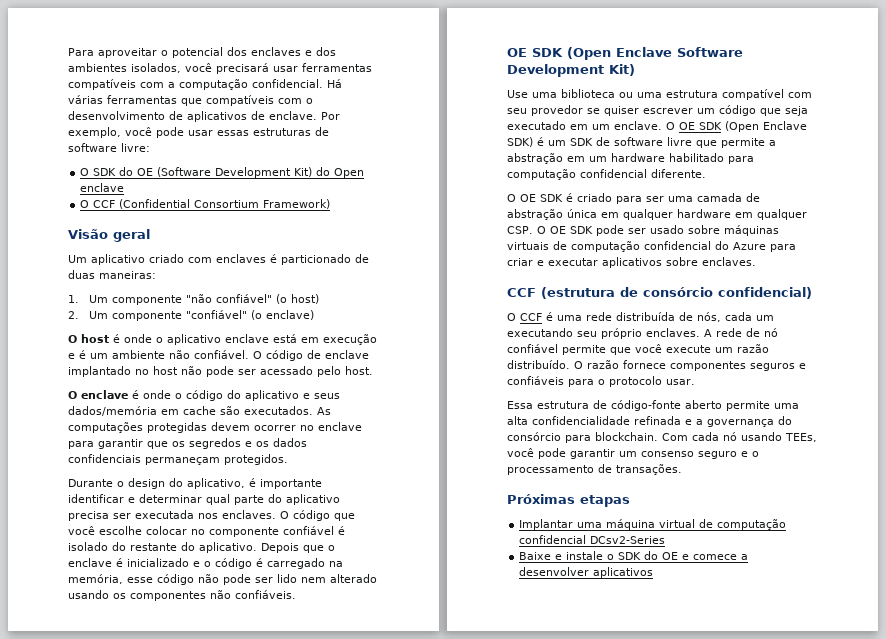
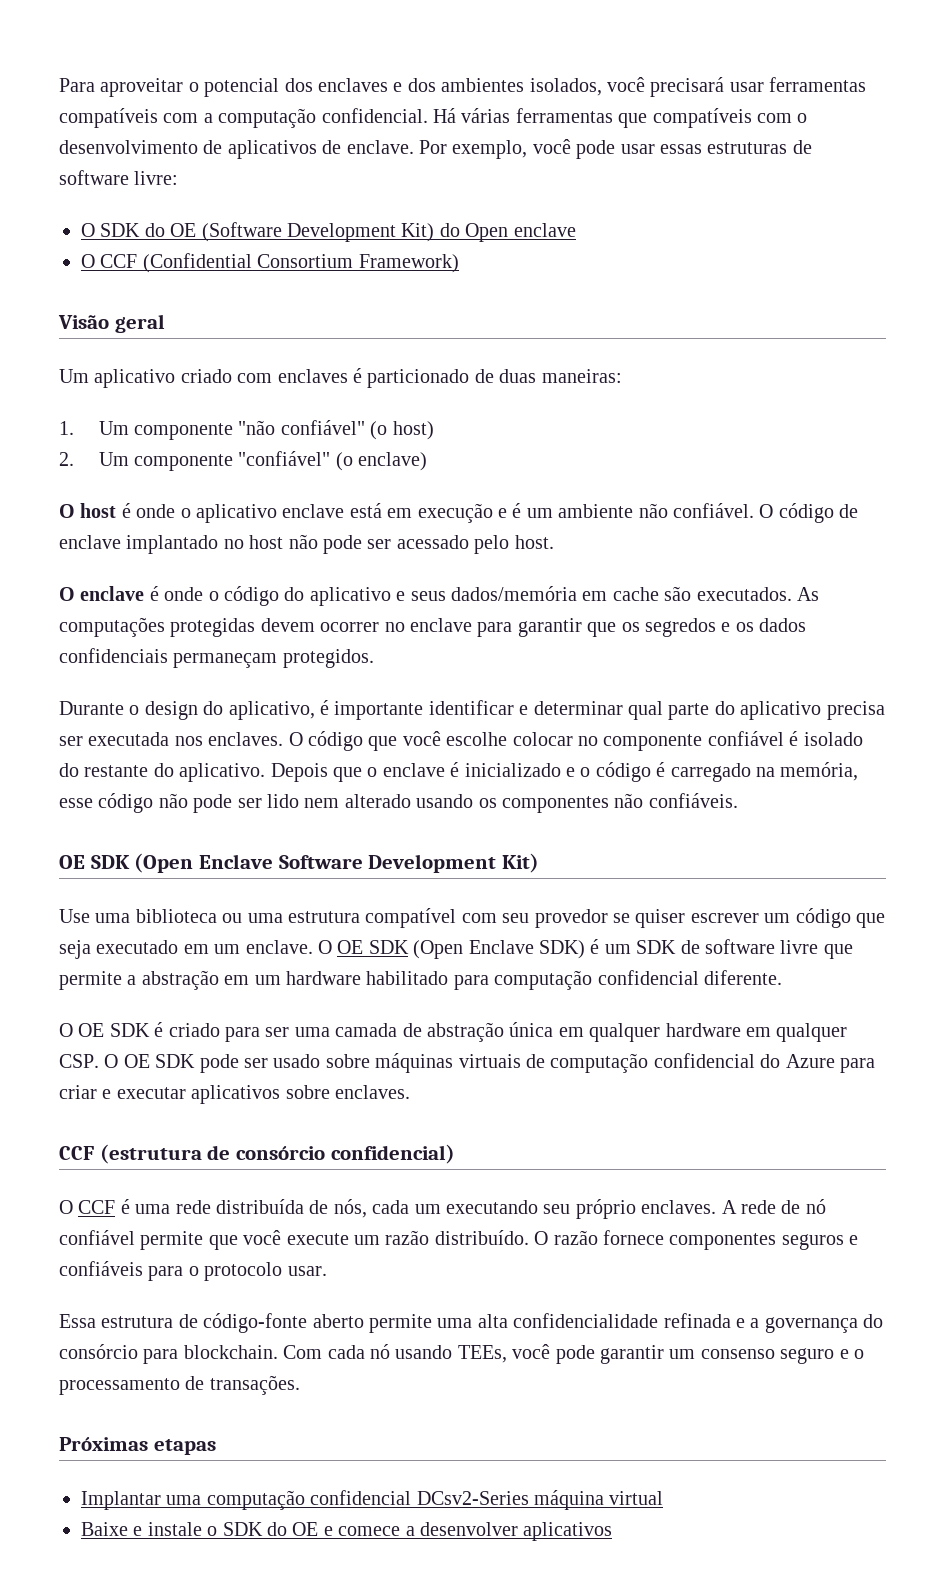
[606,519,714,530] máquina virtual de -> (202, 1500) none
(666, 540) none -> [534,1490,664,1510] máquina virtual

